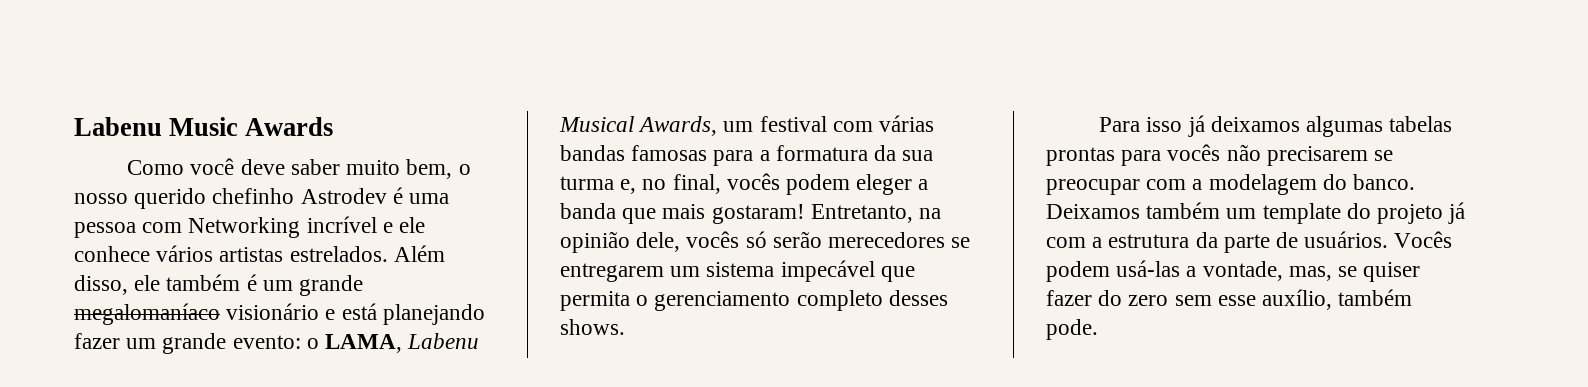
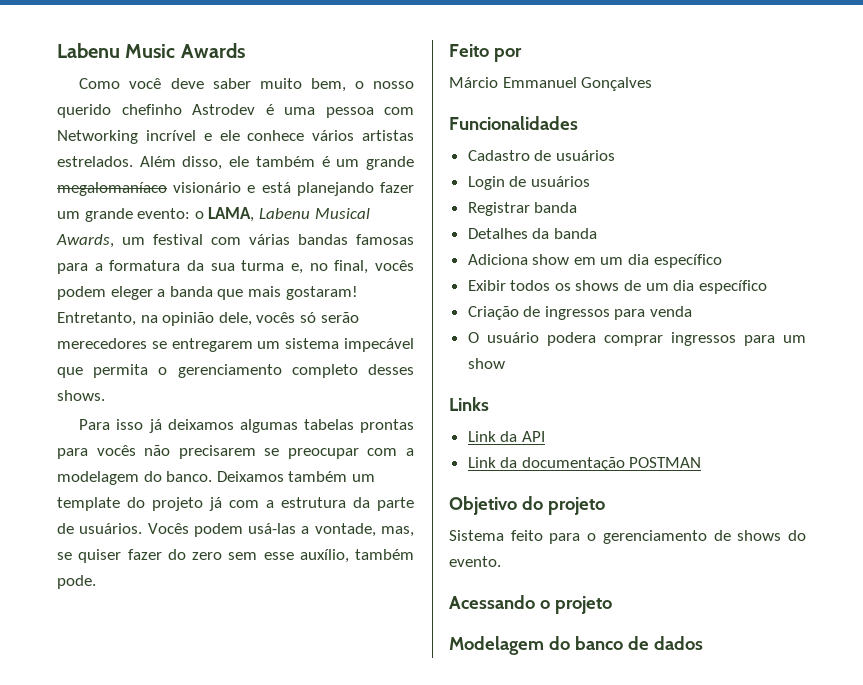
(1098, 329) none -> [449,44,522,62] [449,77,653,91] [449,116,578,130] [467,150,615,161] [467,176,590,190] [467,202,578,216] [467,228,597,239] [467,254,722,268] [467,280,767,294] [467,306,693,320] [467,332,806,346] [467,358,505,369] [449,397,489,411] [467,431,545,442] [467,457,702,471] [449,496,605,515] [449,530,806,544] [449,556,501,567] [449,595,612,614] [449,636,703,655] // Feito por // Márcio Emmanuel Gonçalves // Funcionalidades // Cadastro de usuários // Login de usuários // Registrar banda // Detalhes da banda // Adiciona show em um dia específico // Exibir todos os shows de um dia específico // Criação de ingressos para venda // O usuário podera comprar ingressos para um show // Links // Link da API // Link da documentação POSTMAN // Objetivo do projeto // Sistema feito para o gerenciamento de shows do evento. // Acessando o projeto // Modelagem do banco de dados

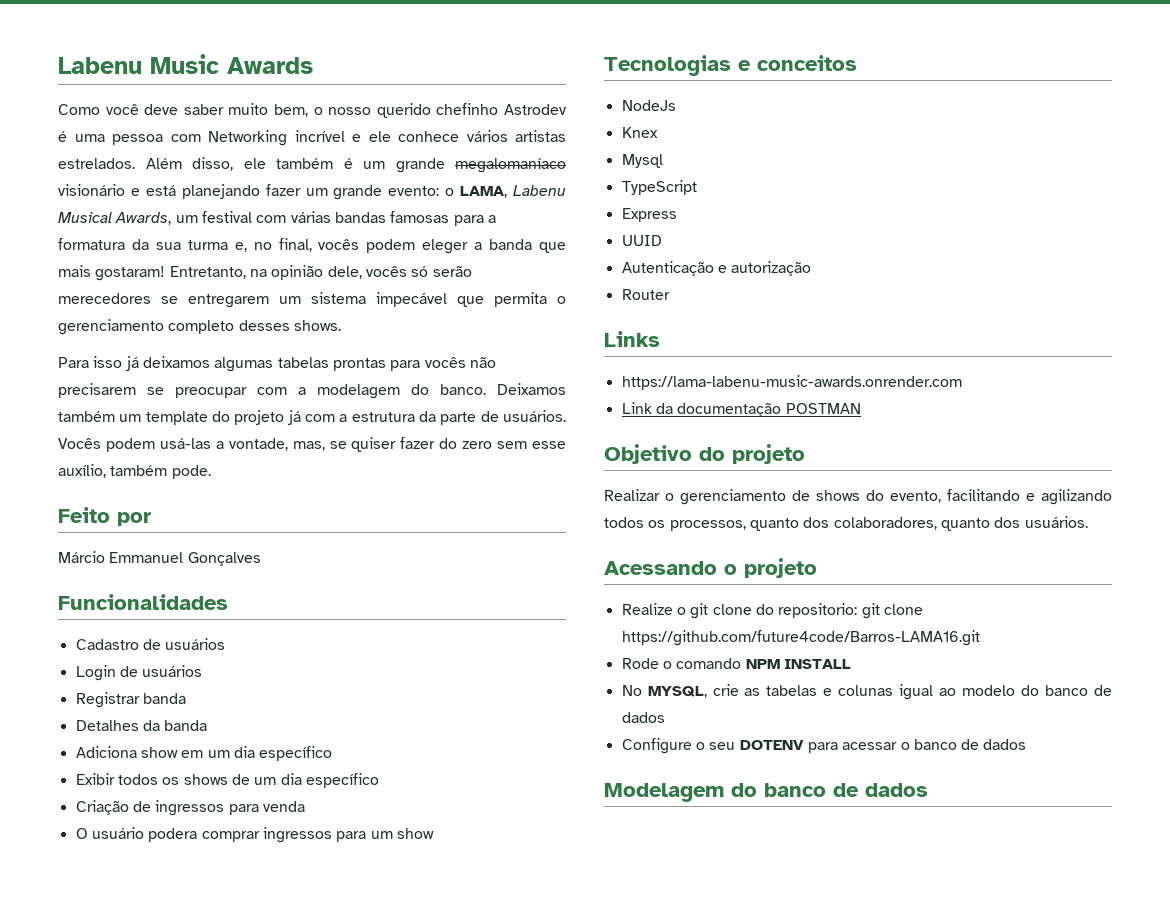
[449,397,489,411] [467,431,545,442] Links // Link da API -> [604,55,857,76] [621,100,676,111] [621,127,658,138] [621,154,663,168] [621,180,697,195] [621,208,677,222] [621,235,662,246] [621,261,812,276] [621,289,670,300] [604,331,660,347] [621,375,962,390] Tecnologias e conceitos // NodeJs // Knex // Mysql // TypeScript // Express // UUID // Autenticação e autorização // Router // Links // https://lama-labenu-music-awards.onrender.com
[449,530,581,544] Sistema feito para -> [604,489,660,501] Realizar
[449,556,501,567] [449,595,612,614] evento. // Acessando o projeto -> [890,489,1112,505] [604,516,1088,531] [604,558,817,578] [621,603,923,619] [621,630,980,646] [621,658,851,669] [621,684,1112,700] [621,712,665,723] [621,738,1027,754] evento, facilitando e agilizando todos os processos, quanto dos colaboradores, quanto dos usuários. // Acessando o projeto // Realize o git clone do repositorio: git clone https://github.com/future4code/Barros-LAMA16.git // Rode o comando NPM INSTALL // No MYSQL, crie as tabelas e colunas igual ao modelo do banco de dados // Configure o seu DOTENV para acessar o banco de dados

